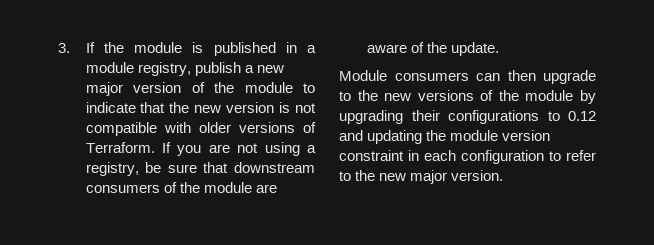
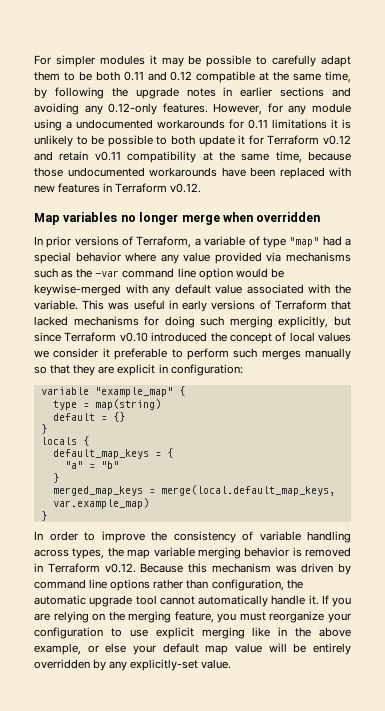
[58,42,316,56] [85,62,284,76] [85,82,315,96] [85,102,316,113] [85,122,316,136] [85,142,316,156] [85,162,315,176] [85,182,277,193] [366,42,499,56] [339,70,596,84] [339,90,596,104] [339,110,596,124] [339,130,551,144] [339,150,596,164] [339,170,504,184] 3. If the module is published in a module registry, publish a new major version of the module to indicate that the new version is not compatible with older versions of Terraform. If you are not using a registry, be sure that downstream consumers of the module are aware of the update. // Module consumers can then upgrade to the new versions of the module by upgrading their configurations to 0.12 and updating the module version constraint in each configuration to refer to the new major version. -> [34,55,351,67] [34,71,351,83] [34,87,351,99] [34,103,351,115] [34,119,351,131] [34,135,351,147] [34,151,351,163] [34,167,351,179] [34,183,202,193] [34,212,321,225] [34,236,352,248] [34,252,351,264] [34,268,284,280] [34,284,351,296] [34,300,352,312] [34,316,351,328] [34,332,351,344] [34,348,351,360] [34,364,243,376] [40,386,185,397] [52,399,161,410] [52,412,125,422] [40,424,47,434] [40,436,89,446] [52,448,173,459] [64,461,119,469] [52,473,59,483] [52,485,335,496] [52,498,149,509] [40,511,47,521] [34,531,351,543] [34,547,351,559] [34,563,351,575] [34,579,303,591] [34,595,351,607] [34,611,351,623] [34,627,351,639] [34,643,351,655] [34,659,232,671] For simpler modules it may be possible to carefully adapt them to be both 0.11 and 0.12 compatible at the same time, by following the upgrade notes in earlier sections and avoiding any 0.12-only features. However, for any module using a undocumented workarounds for 0.11 limitations it is unlikely to be possible to both update it for Terraform v0.12 and retain v0.11 compatibility at the same time, because those undocumented workarounds have been replaced with new features in Terraform v0.12. // Map variables no longer merge when overridden // In prior versions of Terraform, a variable of type "map" had a special behavior where any value provided via mechanisms such as the -var command line option would be keywise-merged with any default value associated with the variable. This was useful in early versions of Terraform that lacked mechanisms for doing such merging explicitly, but since Terraform v0.10 introduced the concept of local values we consider it preferable to perform such merges manually so that they are explicit in configuration: // variable "example_map" { // type = map(string) // default = {} // } // locals { // default_map_keys = { // "a" = "b" // } // merged_map_keys = merge(local.default_map_keys, var.example_map) // } // In order to improve the consistency of variable handling across types, the map variable merging behavior is removed in Terraform v0.12. Because this mechanism was driven by command line options rather than configuration, the automatic upgrade tool cannot automatically handle it. If you are relying on the merging feature, you must reorganize your configuration to use explicit merging like in the above example, or else your default map value will be entirely overridden by any explicitly-set value.

